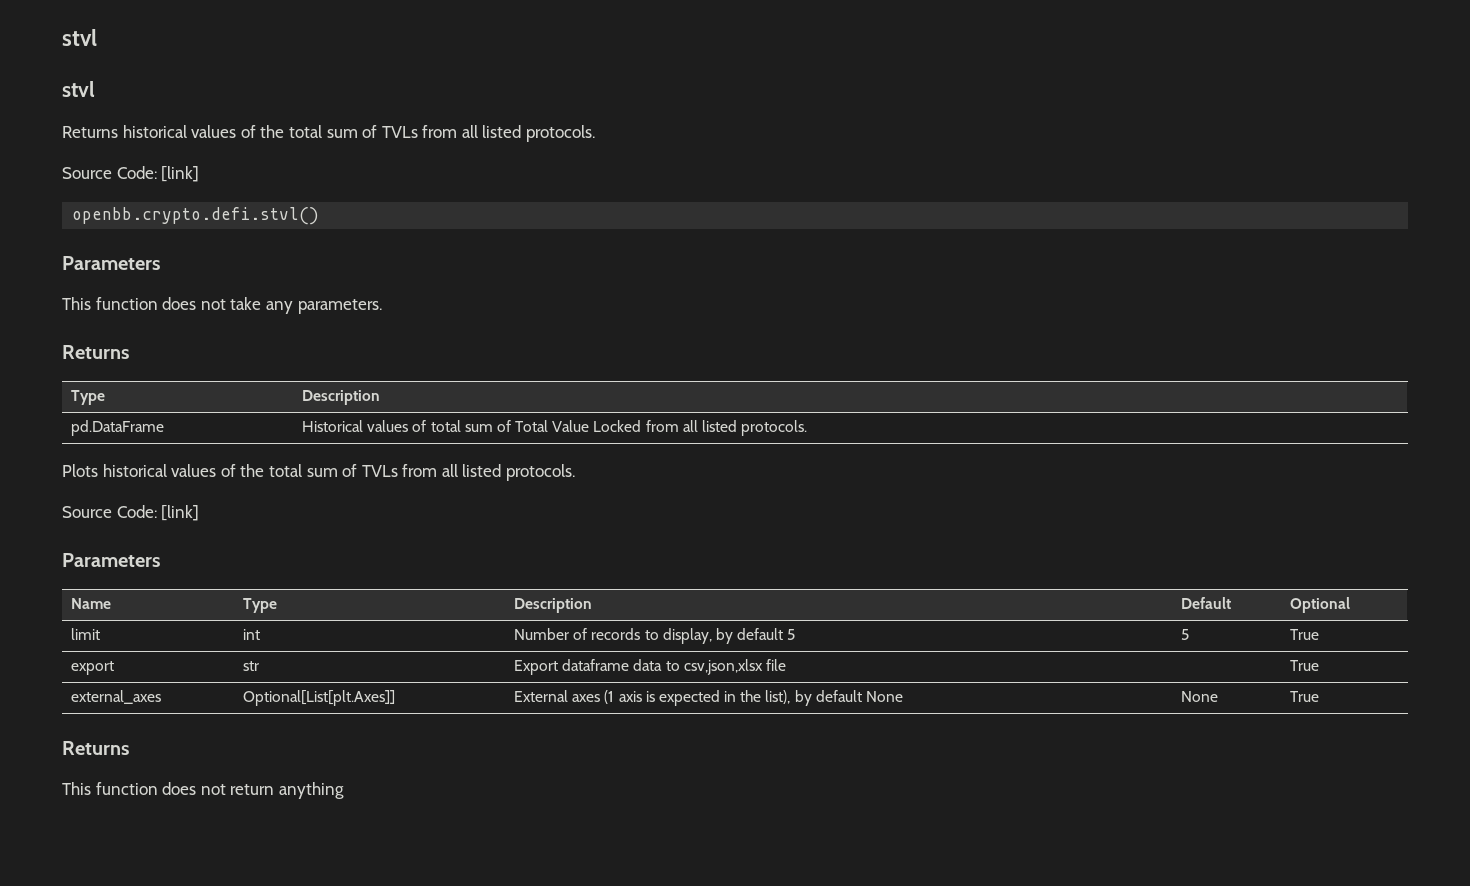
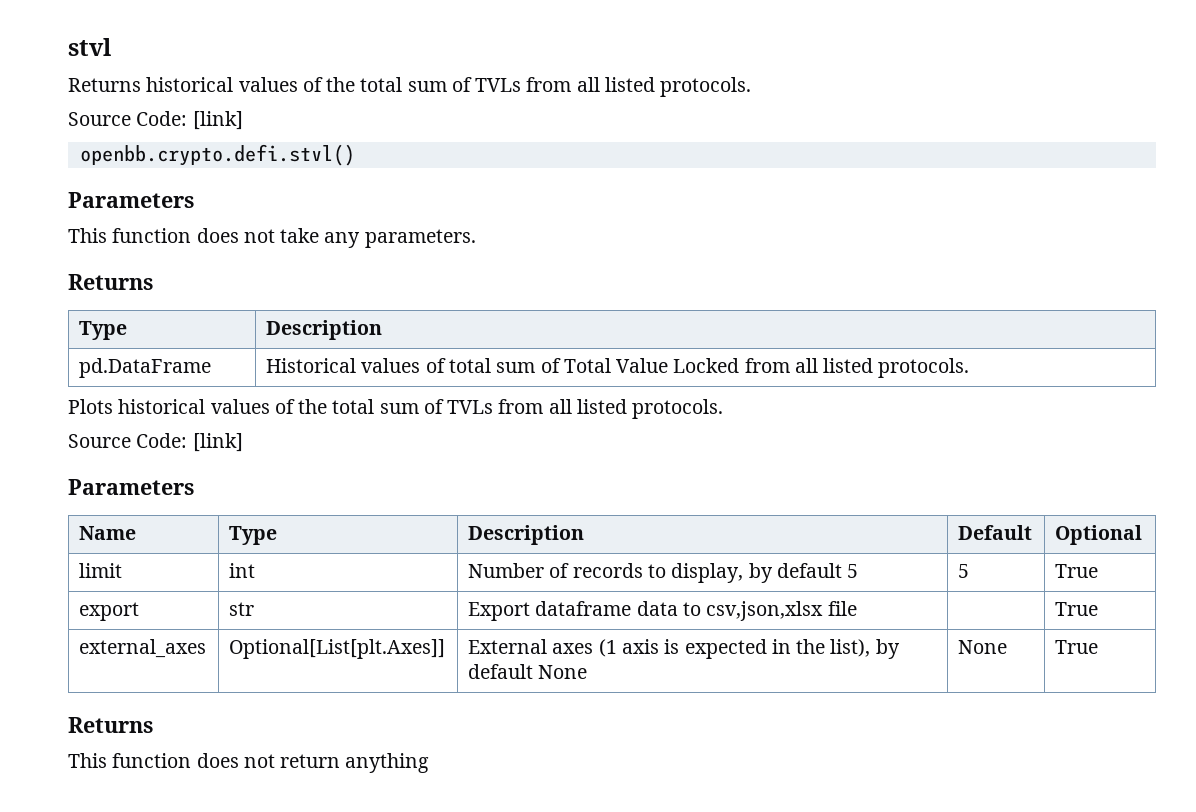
[62,29,97,46] [62,81,95,97] stvl // stvl -> [68,38,111,56] stvl

